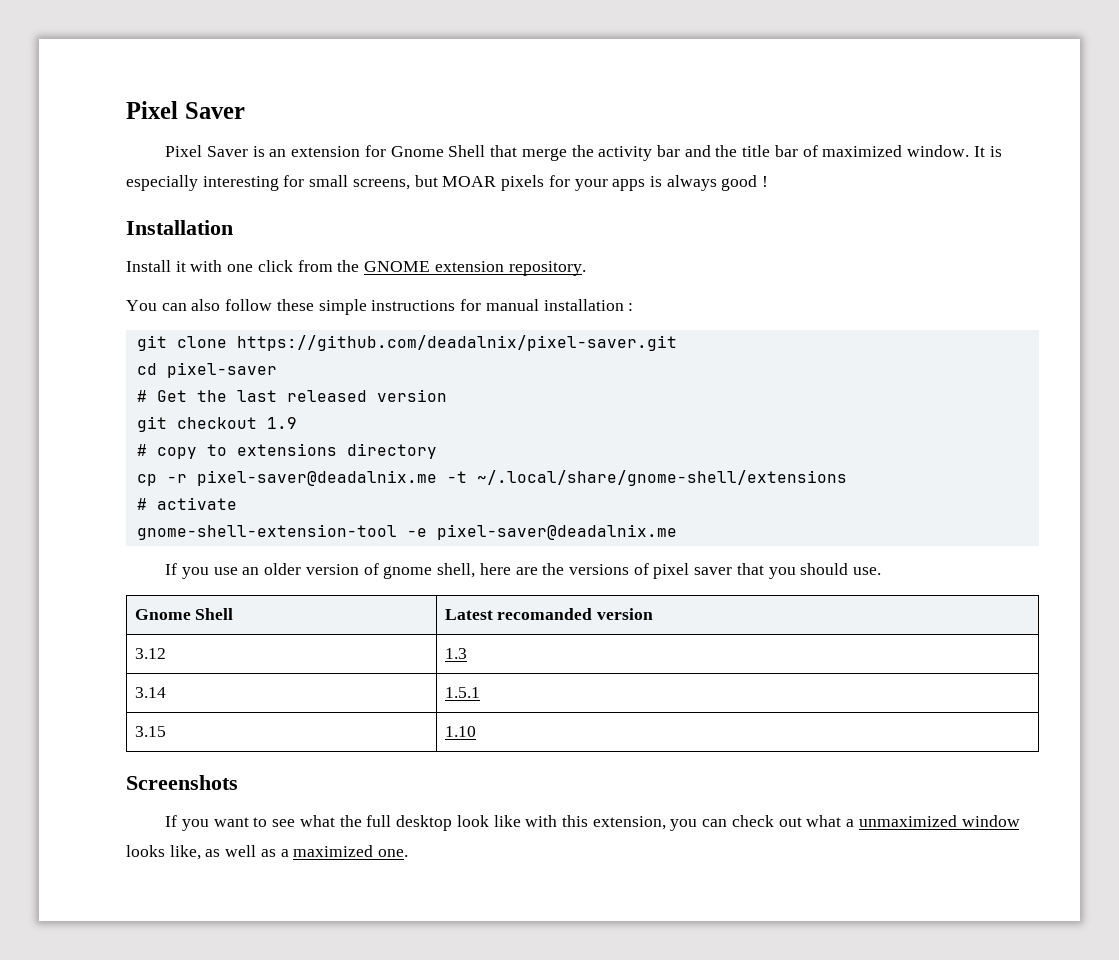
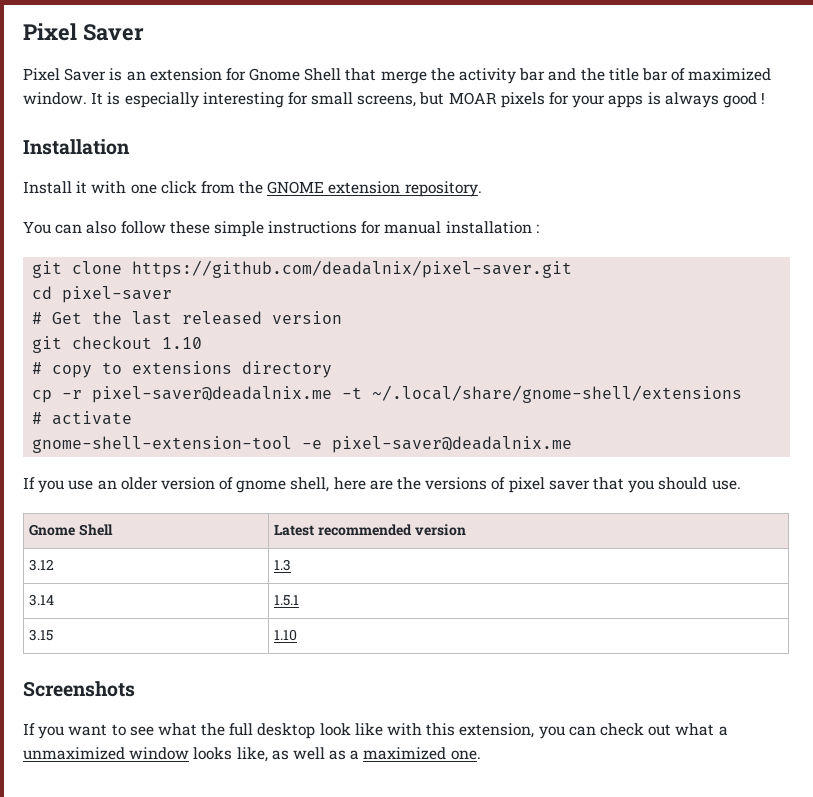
[266,417,297,429] 1.9 -> [162,337,203,349] 1.10
[497,608,593,620] recomanded -> [318,524,413,536] recommended

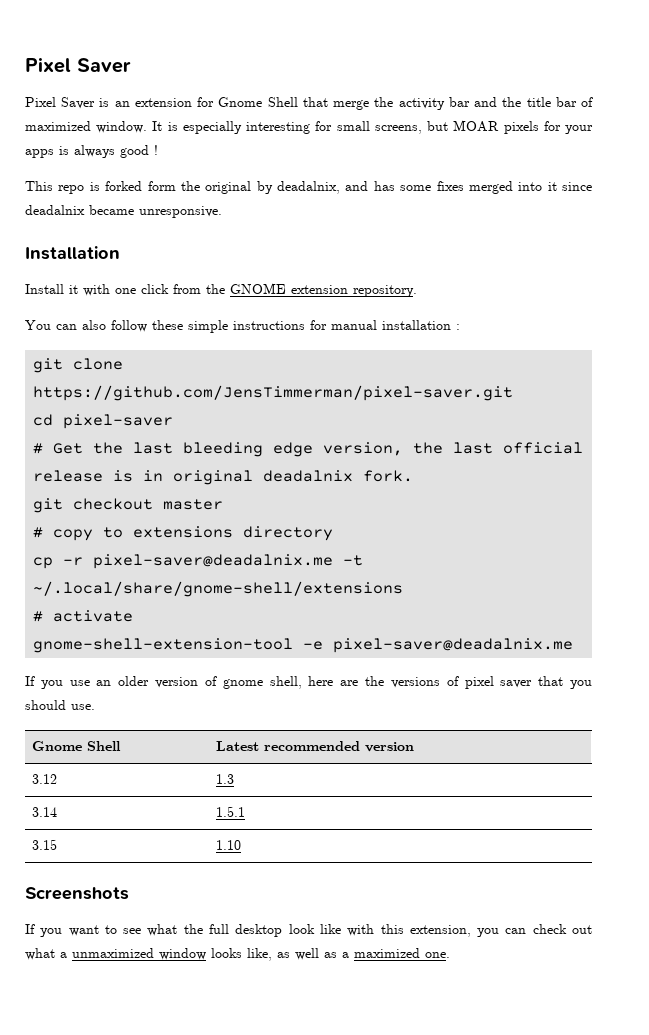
(766, 98) none -> [25,181,592,194] [25,205,222,218] // This repo is forked form the original by deadalnix, and has some fixes merged into it since deadalnix became unresponsive.
[132,260,573,278] https://github.com/deadalnix/pixel-saver.git -> [33,385,514,401] https://github.com/JensTimmerman/pixel-saver.git
[182,311,343,325] released version -> [183,442,584,457] [33,470,414,485] bleeding edge version, the last official release is in original deadalnix fork.
[162,337,203,349] 1.10 -> [163,499,224,510] master

